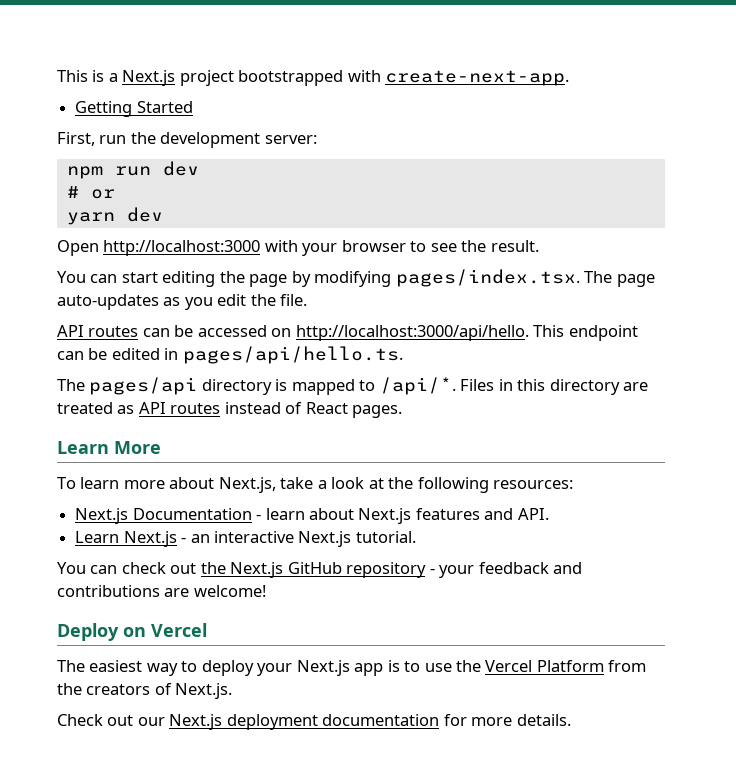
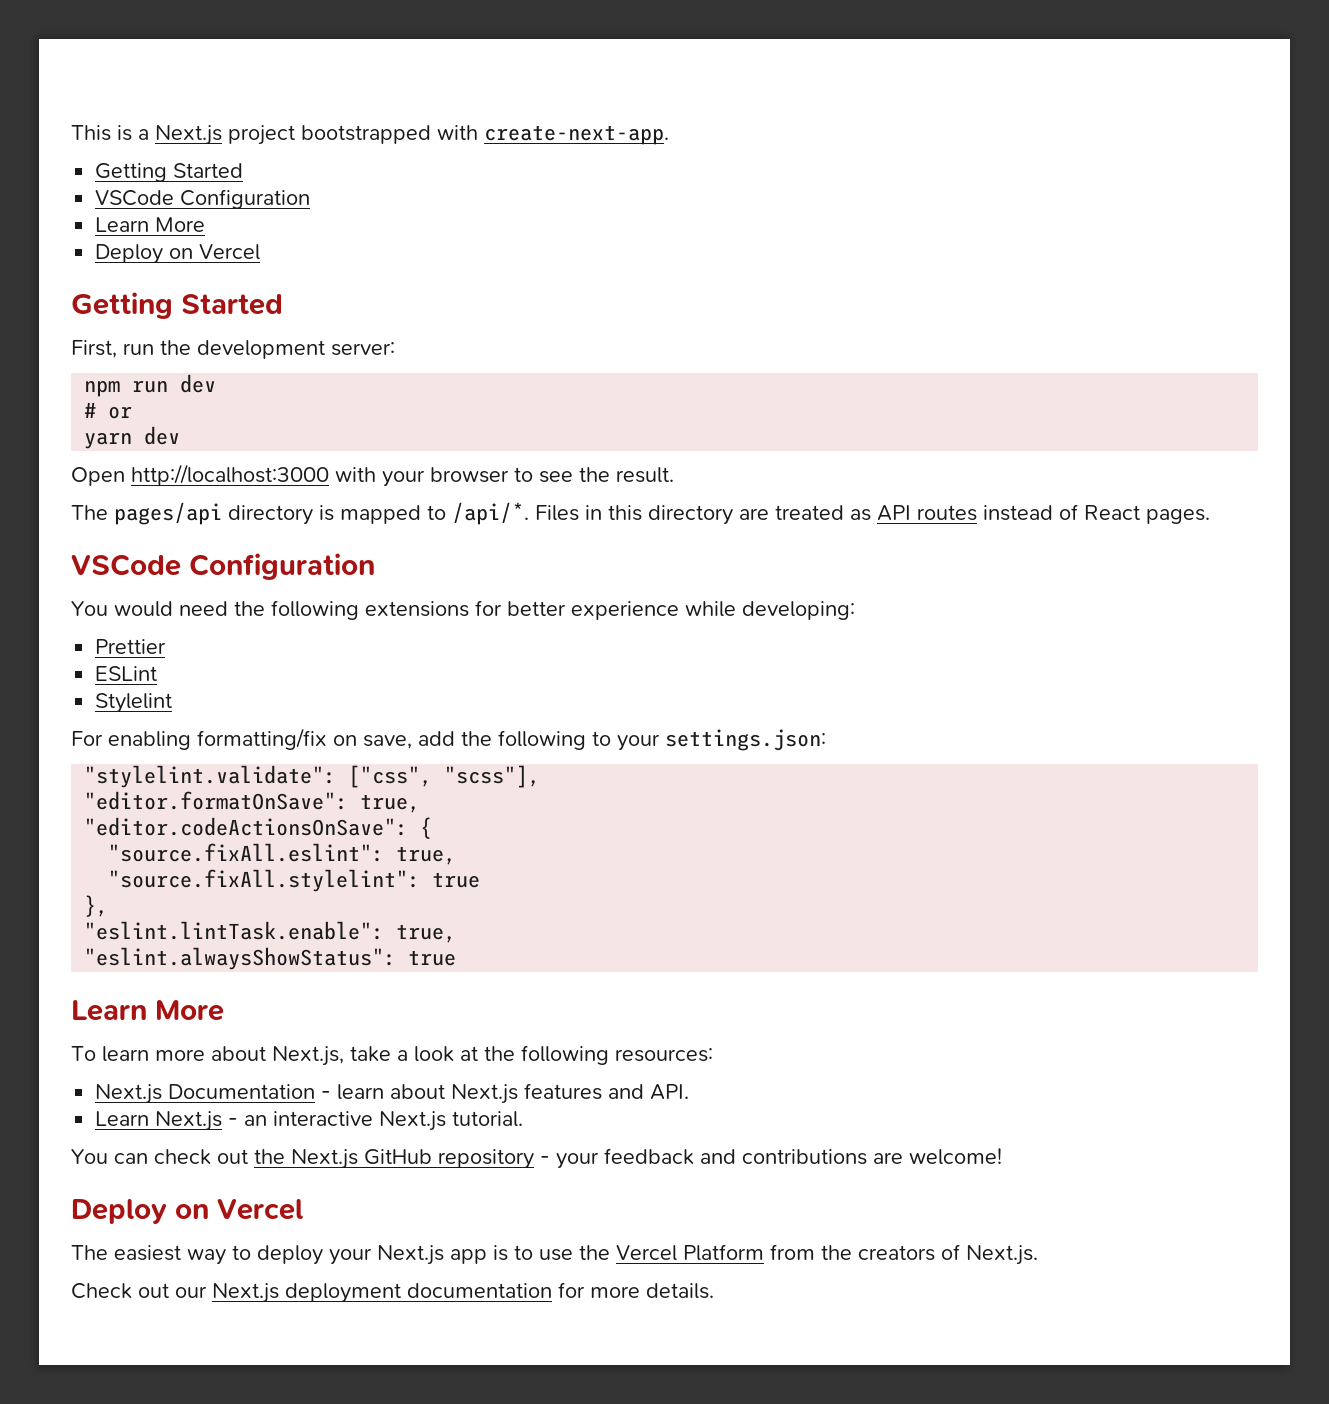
(193, 107) none -> [95,189,311,209] [95,217,206,232] [95,244,261,264] [71,292,283,319] // VSCode Configuration // Learn More // Deploy on Vercel // Getting Started
[57,269,655,287] [57,294,308,310] [57,325,638,341] [57,346,403,364] // You can start editing the page by modifying pages/index.tsx. The page auto-updates as you edit the file. // API routes can be accessed on http://localhost:3000/api/hello. This endpoint can be edited in pages/api/hello.ts. -> (674, 475) none
(403, 411) none -> [71,553,375,580] [71,600,855,620] [95,639,167,654] [95,666,158,681] [95,693,173,713] [71,728,826,751] [84,765,541,788] [84,791,421,813] [84,817,433,839] [108,843,457,865] [108,869,481,892] [84,895,109,917] [84,921,457,943] [84,947,457,970] // VSCode Configuration // You would need the following extensions for better experience while developing: // Prettier // ESLint // Stylelint // For enabling formatting/fix on save, add the following to your settings.json: // "stylelint.validate": ["css", "scss"], // "editor.formatOnSave": true, // "editor.codeActionsOnSave": { // "source.fixAll.eslint": true, // "source.fixAll.stylelint": true // }, // "eslint.lintTask.enable": true, // "eslint.alwaysShowStatus": true

